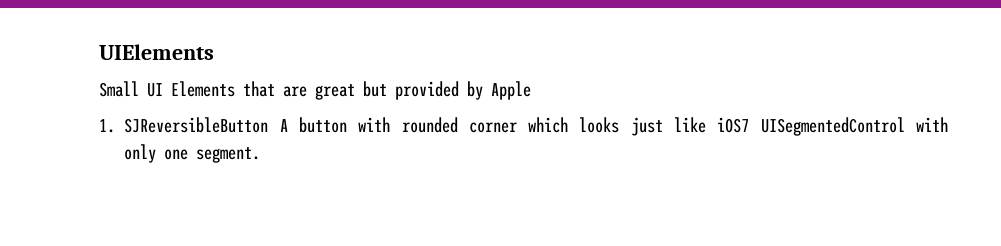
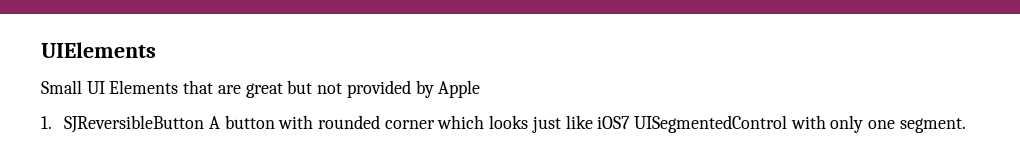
(387, 89) none -> [317,83,343,94] not

